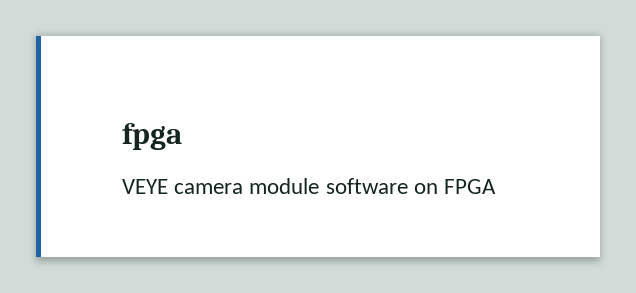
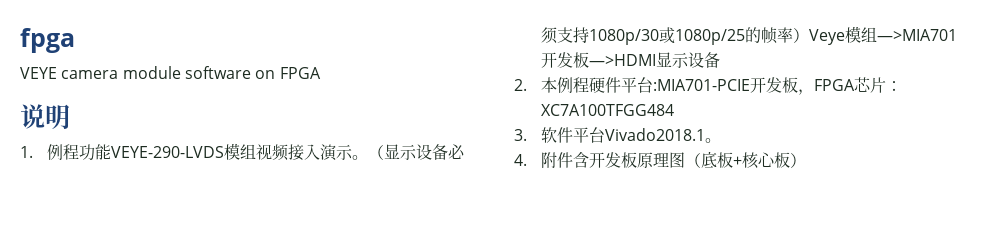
(497, 186) none -> [20,104,70,129] [20,143,465,161] [540,26,957,45] [540,52,720,68] [514,77,902,95] [540,104,674,116] [514,127,721,143] [514,151,806,169] // 说明 // 1.例程功能VEYE-290-LVDS模组视频接入演示。（显示设备必须支持1080p/30或1080p/25的帧率）Veye模组—>MIA701开发板—>HDMI显示设备 // 2.本例程硬件平台:MIA701-PCIE开发板，FPGA芯片：XC7A100TFGG484 // 3.软件平台Vivado2018.1。 // 4.附件含开发板原理图（底板+核心板）

